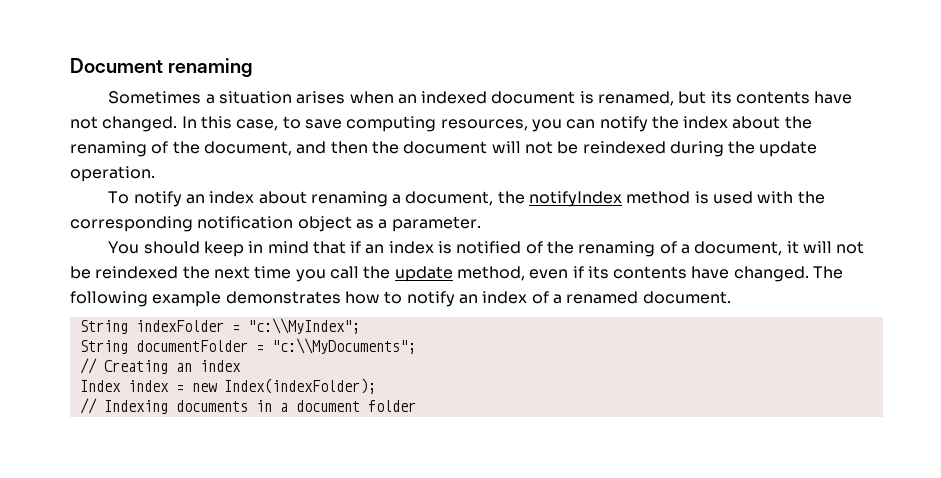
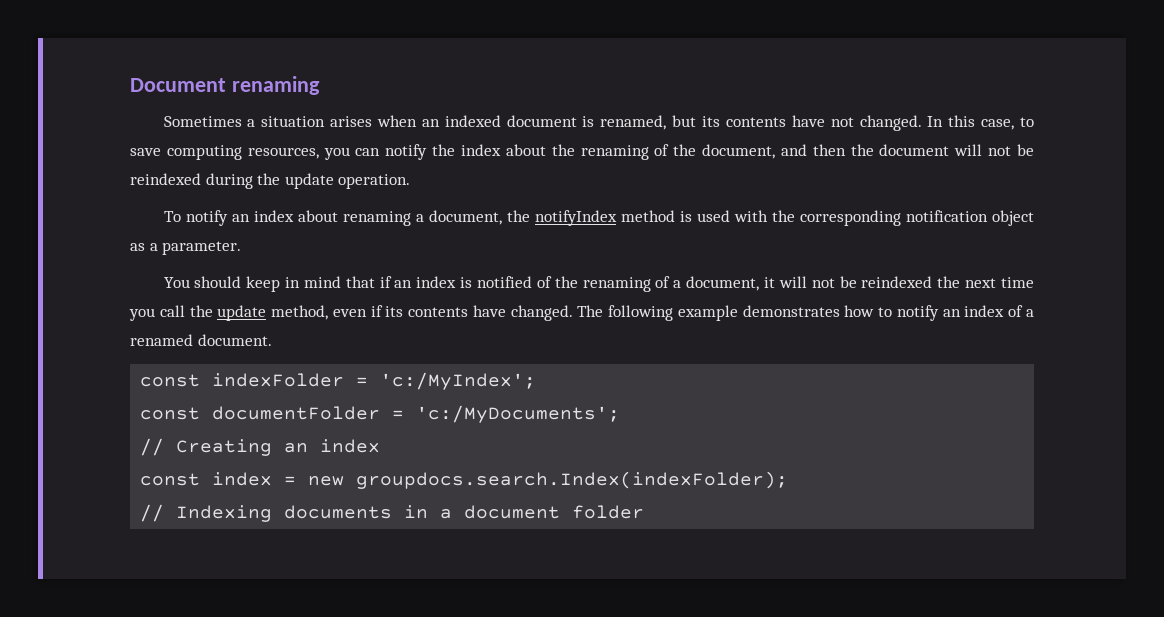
[79,320,128,334] String -> [140,374,201,387] const
[247,318,360,334] [79,340,128,354] "c:\\MyIndex"; // String -> [380,372,537,390] [140,407,201,420] 'c:/MyIndex'; // const
[271,338,416,354] "c:\\MyDocuments"; -> [416,405,621,423] 'c:/MyDocuments';
[79,380,121,392] Index -> [140,473,201,486] const
[223,378,376,394] Index(indexFolder); -> [356,471,789,489] groupdocs.search.Index(indexFolder);

